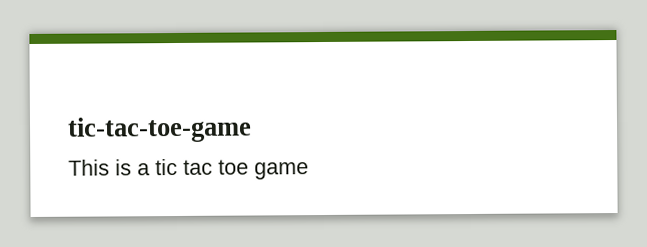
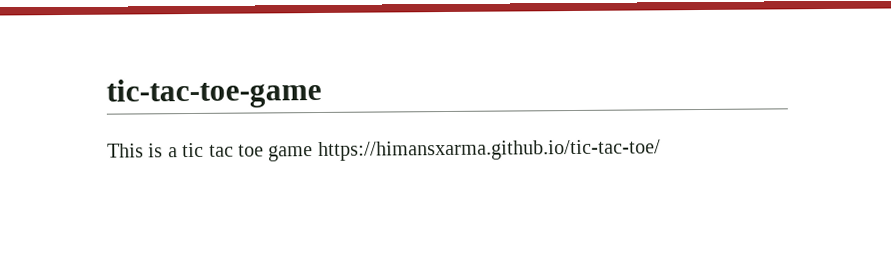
(309, 171) none -> [317,139,661,162] https://himansxarma.github.io/tic-tac-toe/

